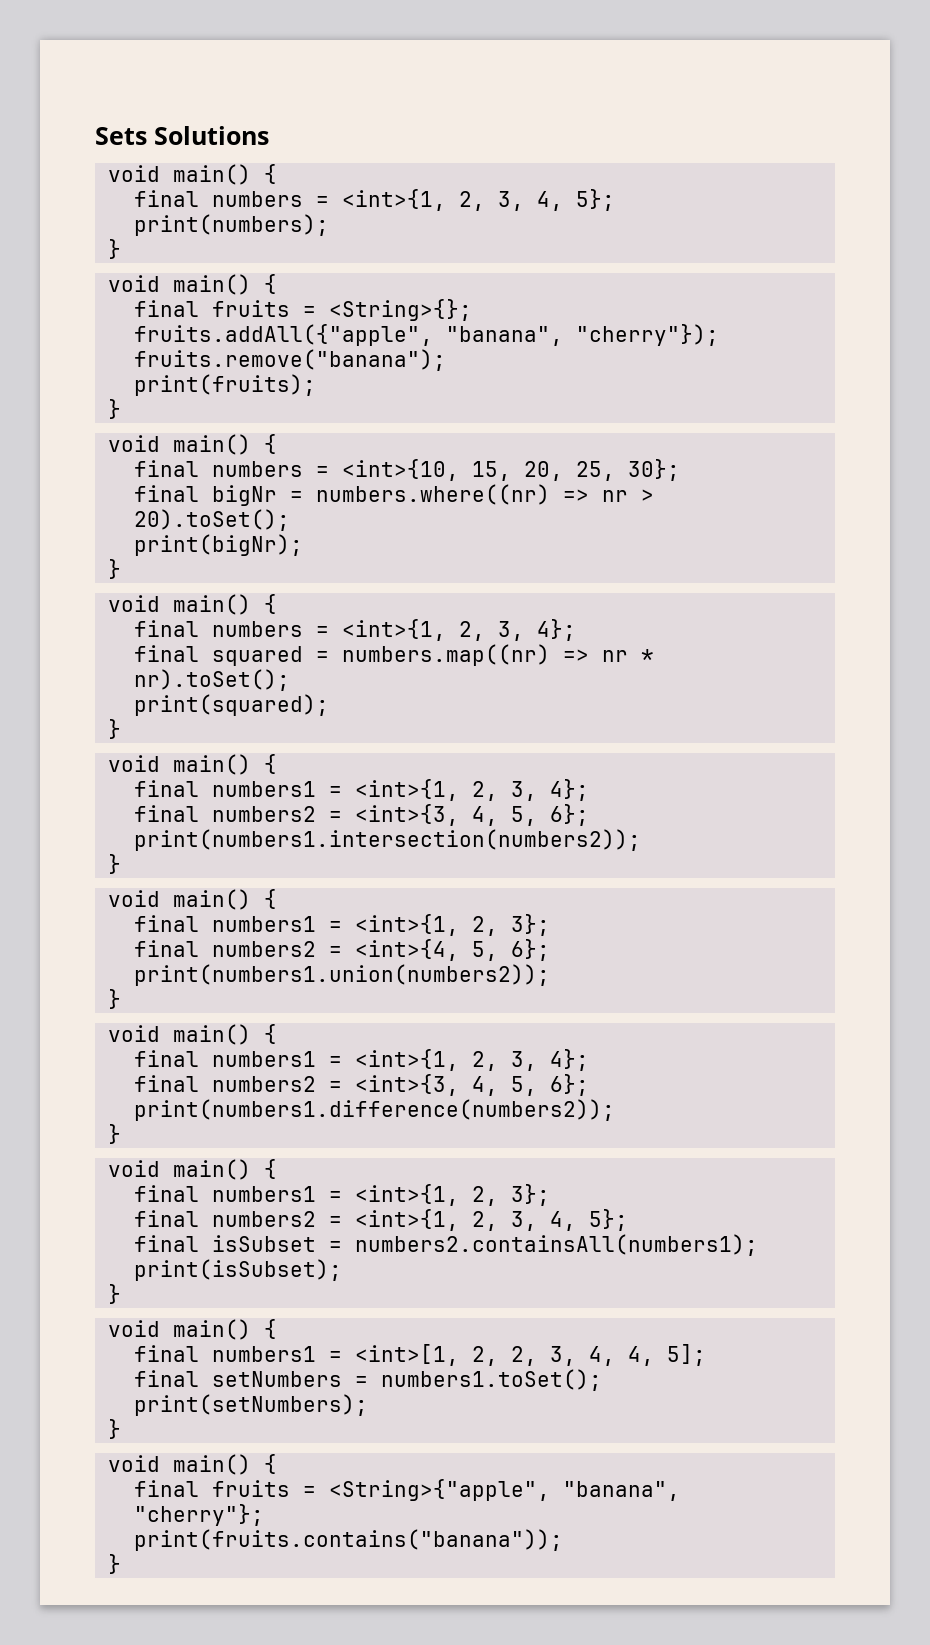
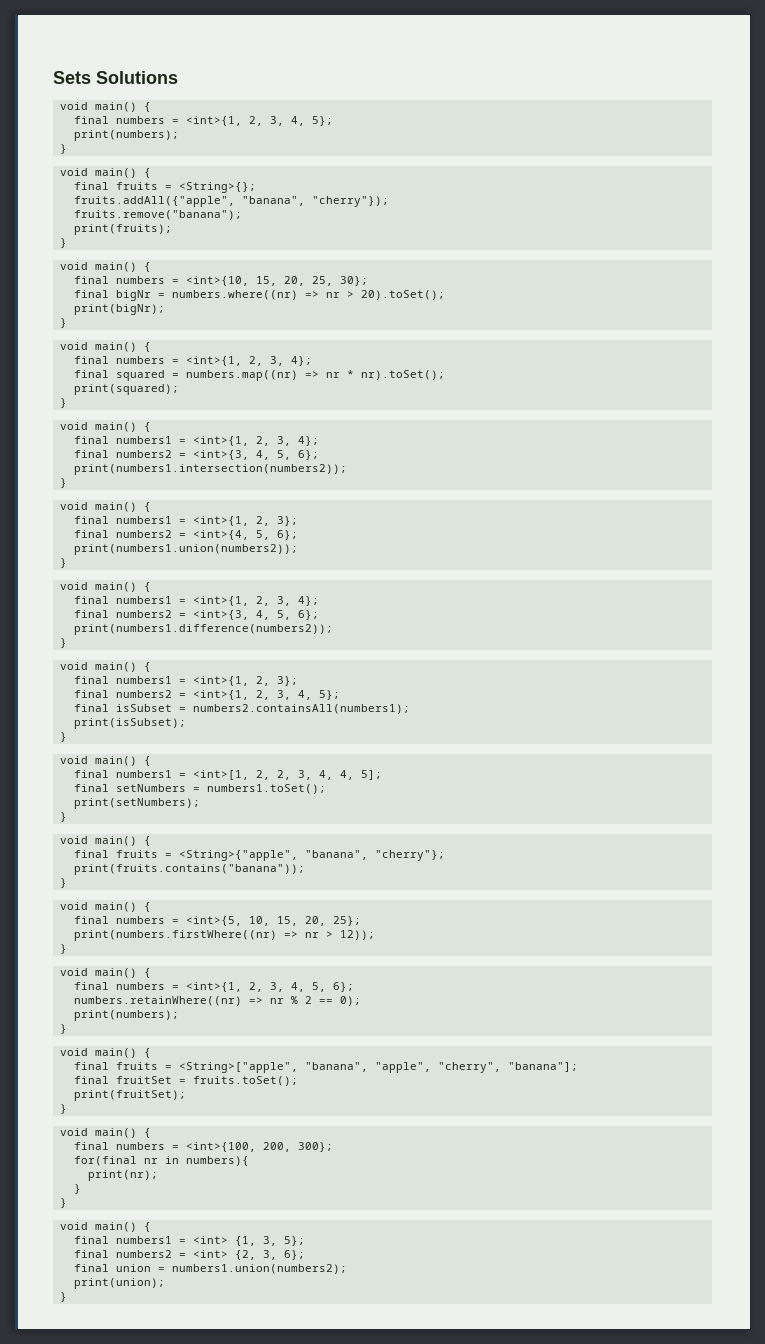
(121, 1564) none -> [59,902,151,912] [73,916,361,926] [73,930,375,941] [59,944,67,954] [59,968,151,978] [73,982,354,992] [73,996,361,1006] [73,1010,179,1021] [59,1024,67,1034] [59,1048,151,1058] [73,1062,578,1073] [73,1076,298,1086] [73,1090,186,1101] [59,1104,67,1114] [59,1128,151,1138] [73,1142,333,1152] [73,1156,249,1166] [87,1170,158,1181] [73,1184,81,1194] [59,1198,67,1208] [59,1222,151,1232] [73,1236,305,1246] [73,1250,305,1260] [73,1264,347,1274] [73,1278,165,1289] [59,1292,67,1302] // void main() { // final numbers = <int>{5, 10, 15, 20, 25}; // print(numbers.firstWhere((nr) => nr > 12)); // } // void main() { // final numbers = <int>{1, 2, 3, 4, 5, 6}; // numbers.retainWhere((nr) => nr % 2 == 0); // print(numbers); // } // void main() { // final fruits = <String>["apple", "banana", "apple", "cherry", "banana"]; // final fruitSet = fruits.toSet(); // print(fruitSet); // } // void main() { // final numbers = <int>{100, 200, 300}; // for(final nr in numbers){ // print(nr); // } // } // void main() { // final numbers1 = <int> {1, 3, 5}; // final numbers2 = <int> {2, 3, 6}; // final union = numbers1.union(numbers2); // print(union); // }

